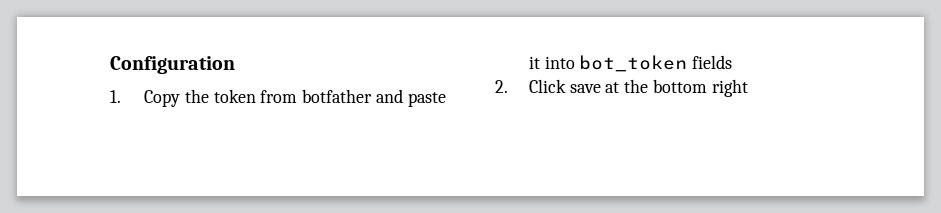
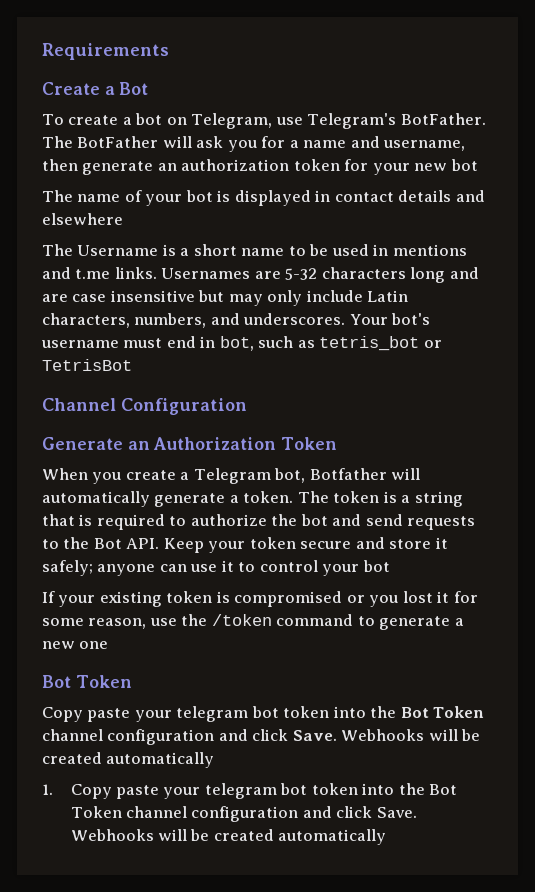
[110,56,235,74] [110,89,446,107] [528,55,733,72] [495,79,748,97] Configuration // 1. Copy the token from botfather and paste it into bot_token fields // 2. Click save at the bottom right -> [42,43,169,60] [42,82,149,95] [42,113,486,129] [42,136,466,152] [42,159,478,175] [42,190,485,206] [42,213,123,225] [42,244,467,256] [42,267,479,283] [42,290,409,306] [42,313,431,328] [41,336,442,351] [42,359,132,371] [42,398,247,415] [42,437,338,450] [42,468,421,484] [42,491,463,507] [42,514,476,530] [42,537,448,553] [42,560,390,576] [42,591,478,607] [42,614,464,630] [42,641,109,649] [42,675,132,688] [42,706,485,722] [42,729,481,745] [42,752,215,768] [42,783,458,799] [70,806,417,822] [70,829,387,845] Requirements // Create a Bot // To create a bot on Telegram, use Telegram's BotFather. The BotFather will ask you for a name and username, then generate an authorization token for your new bot // The name of your bot is displayed in contact details and elsewhere // The Username is a short name to be used in mentions and t.me links. Usernames are 5-32 characters long and are case insensitive but may only include Latin characters, numbers, and underscores. Your bot's username must end in bot, such as tetris_bot or TetrisBot // Channel Configuration // Generate an Authorization Token // When you create a Telegram bot, Botfather will automatically generate a token. The token is a string that is required to authorize the bot and send requests to the Bot API. Keep your token secure and store it safely; anyone can use it to control your bot // If your existing token is compromised or you lost it for some reason, use the /token command to generate a new one // Bot Token // Copy paste your telegram bot token into the Bot Token channel configuration and click Save. Webhooks will be created automatically // 1. Copy paste your telegram bot token into the Bot Token channel configuration and click Save. Webhooks will be created automatically

